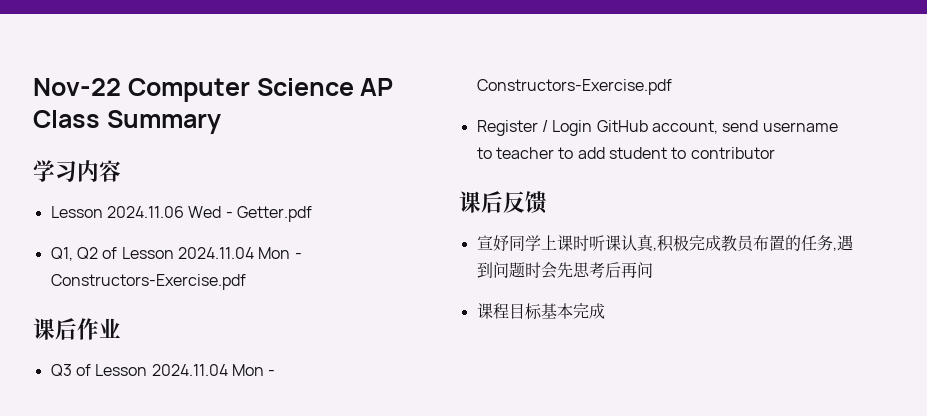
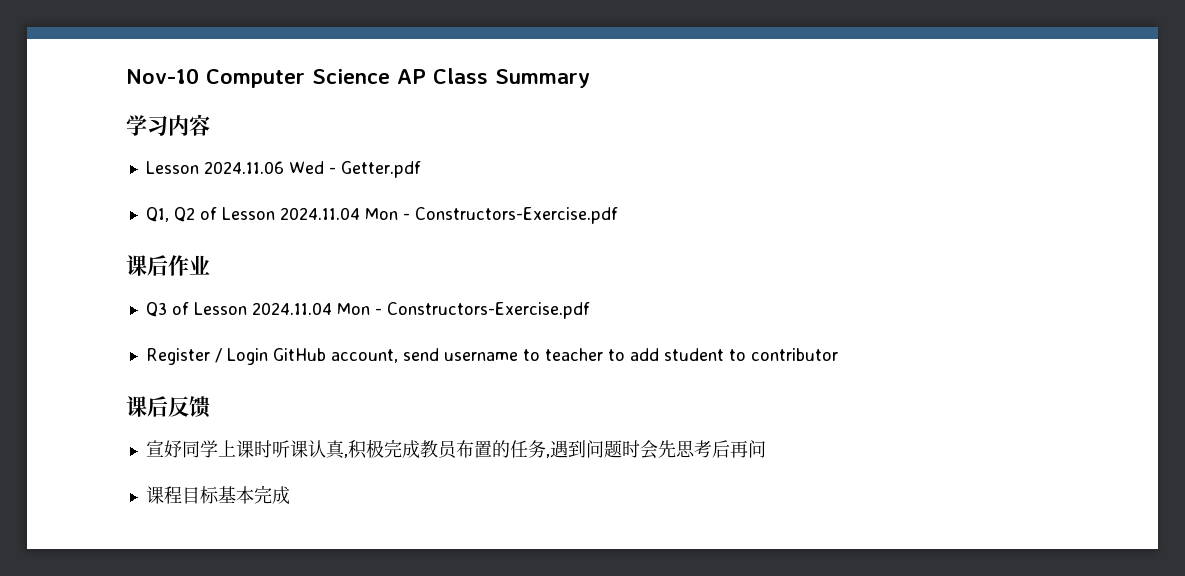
[33,78,121,96] Nov-22 -> [126,68,199,84] Nov-10

